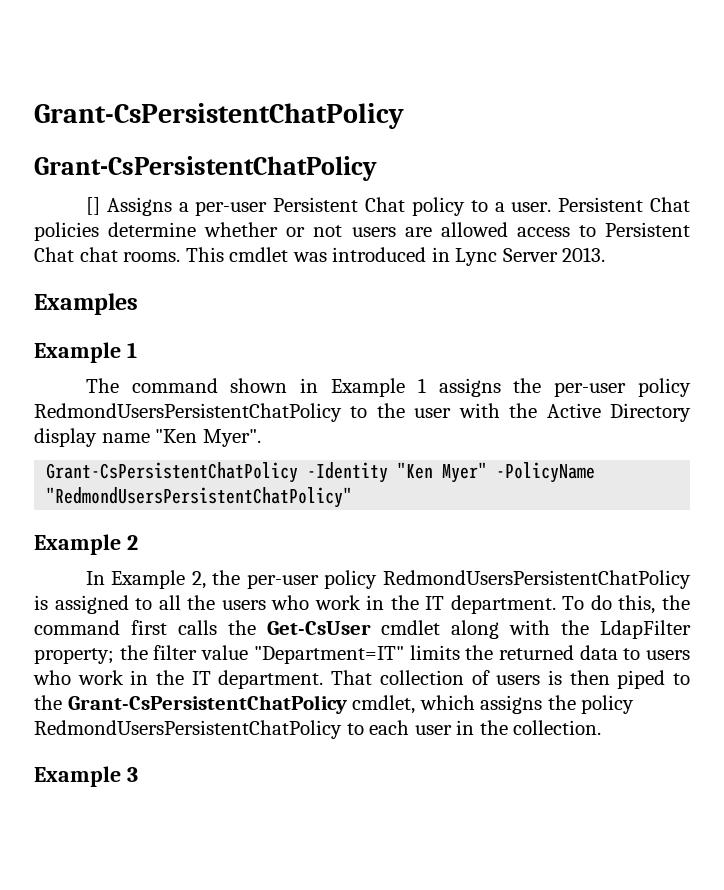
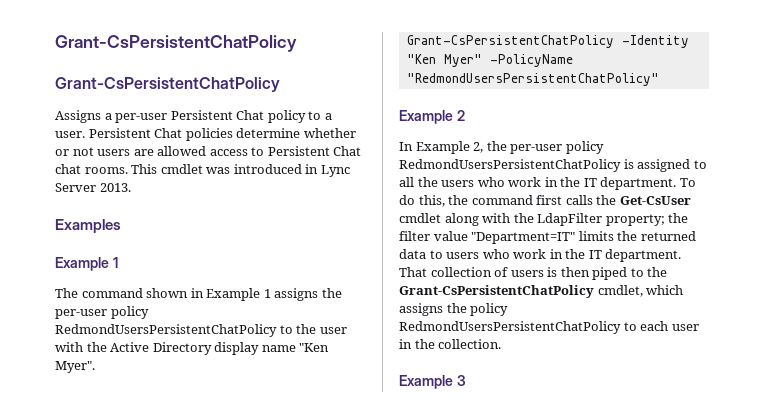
[85,197,100,215] [] -> (280, 84) none

